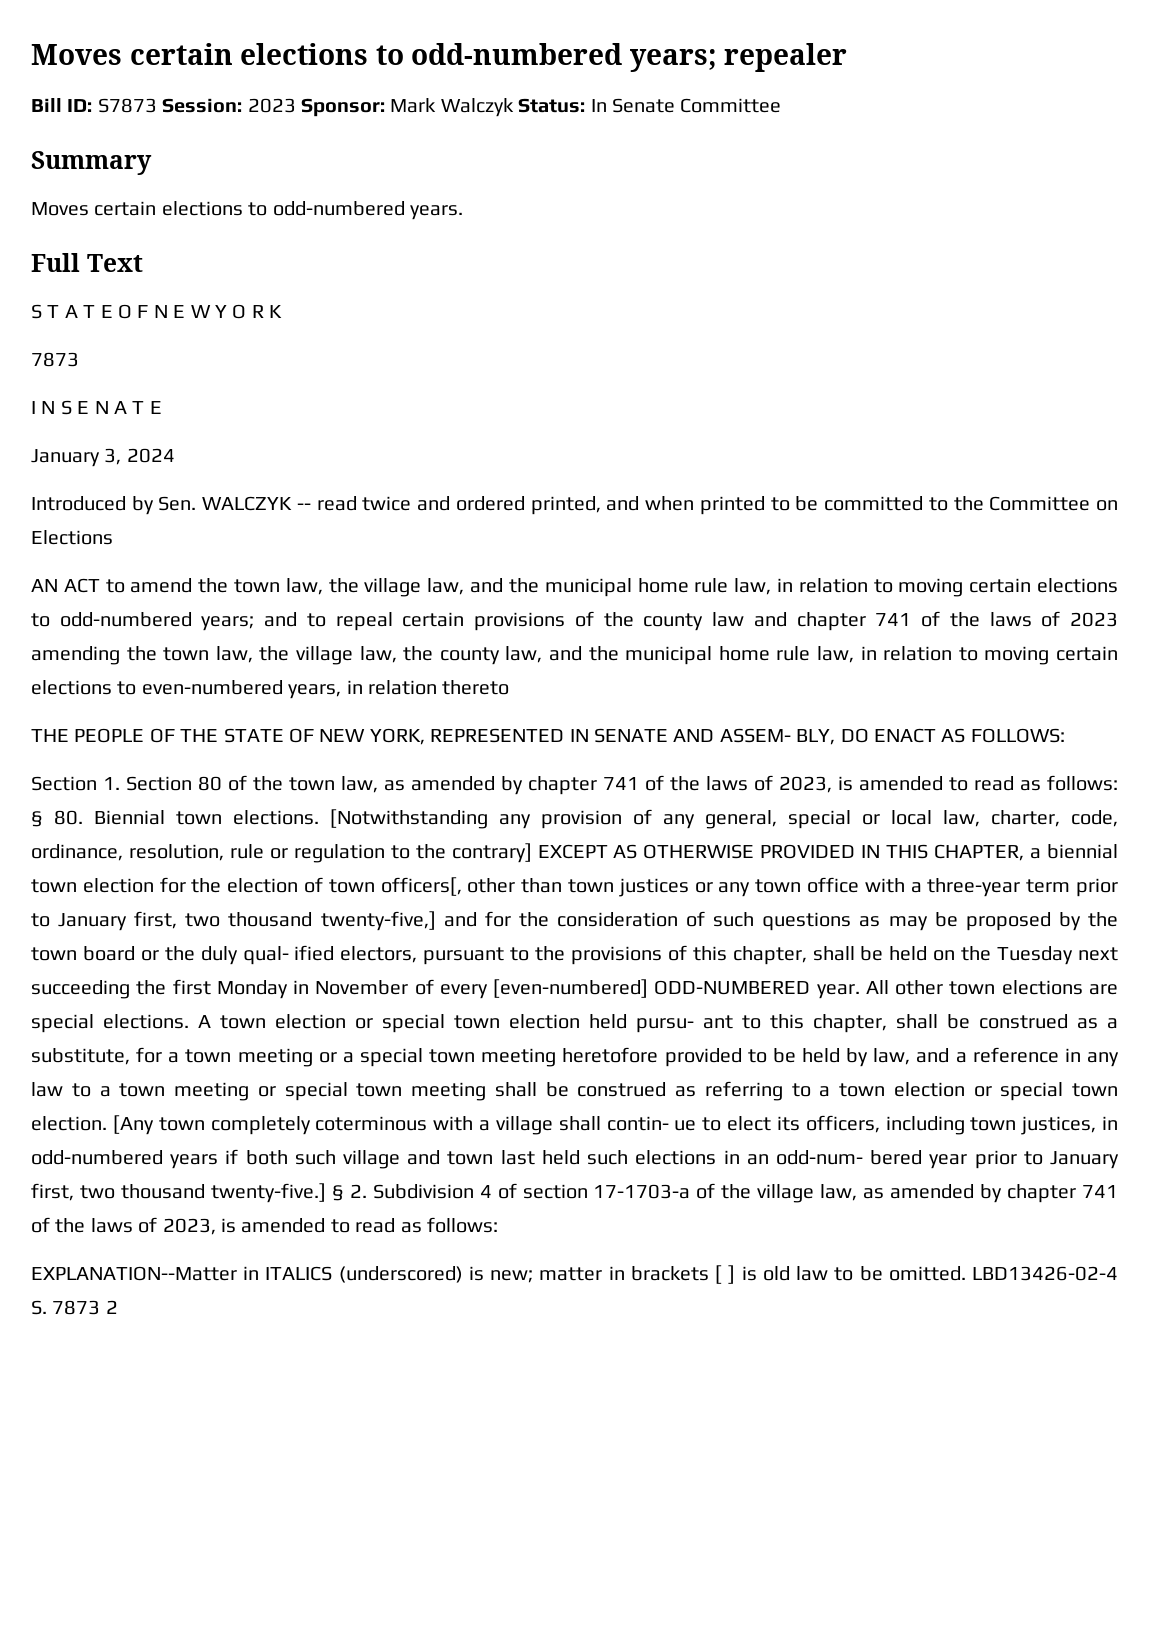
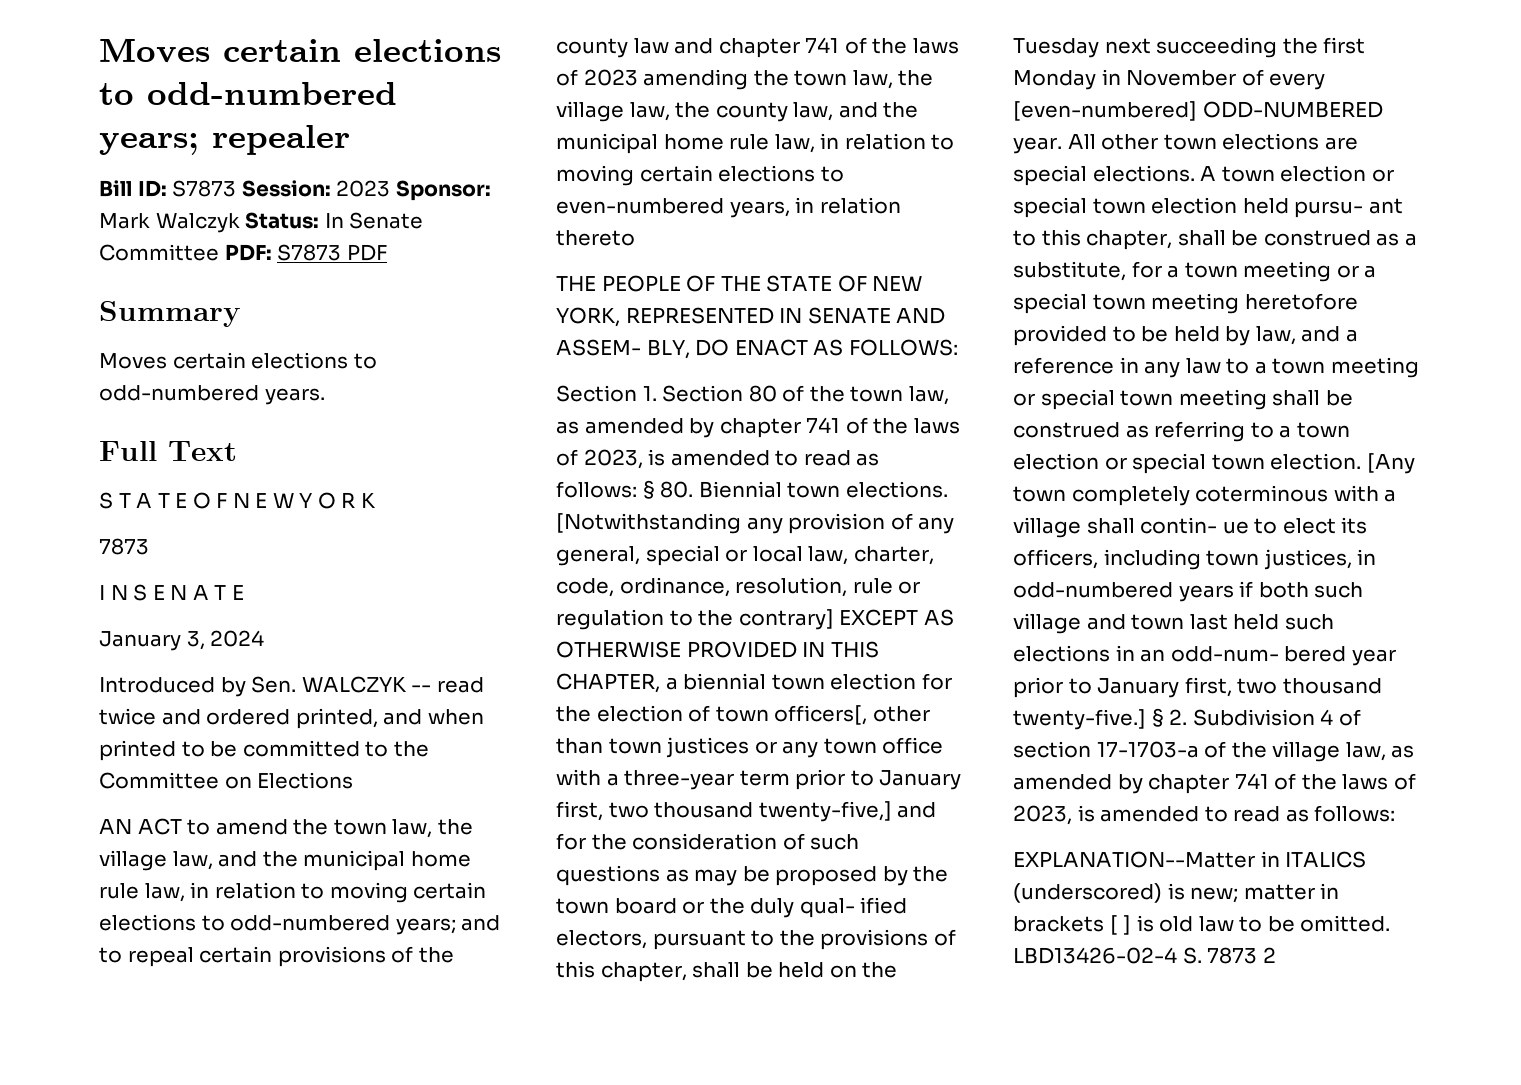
(782, 105) none -> [224,244,387,261] PDF: S7873 PDF

